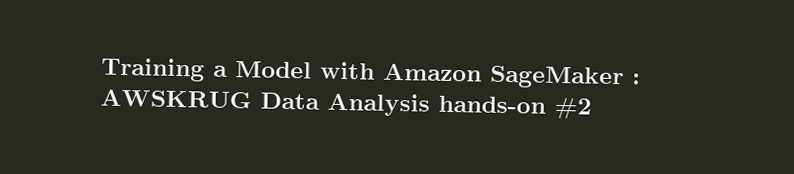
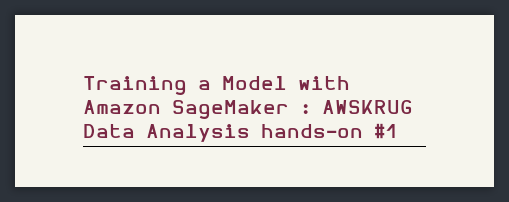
[554,96,592,120] #2 -> [374,123,398,139] #1

